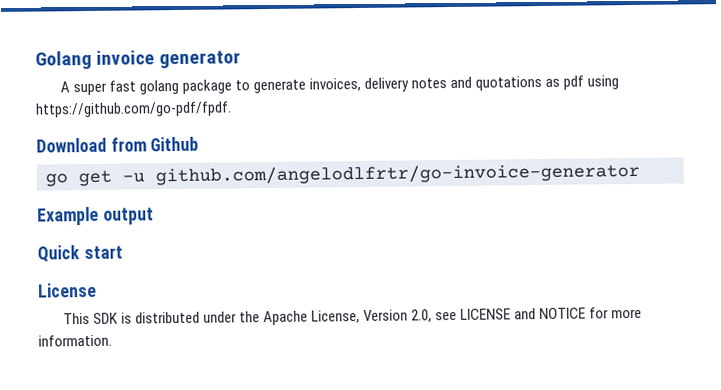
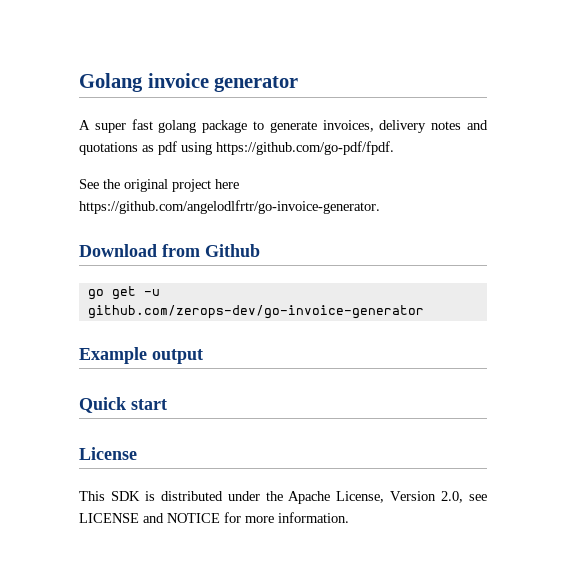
(232, 109) none -> [79,179,239,192] [79,200,380,214] // See the original project here https://github.com/angelodlfrtr/go-invoice-generator.
[155,162,640,186] github.com/angelodlfrtr/go-invoice-generator -> [87,305,424,319] github.com/zerops-dev/go-invoice-generator

